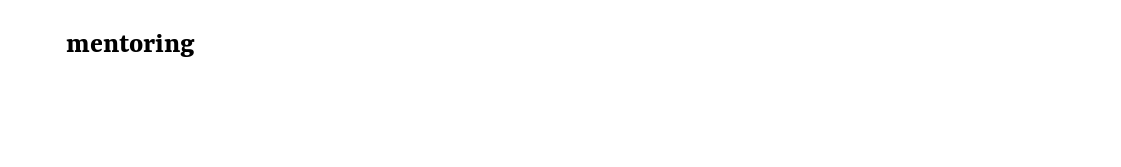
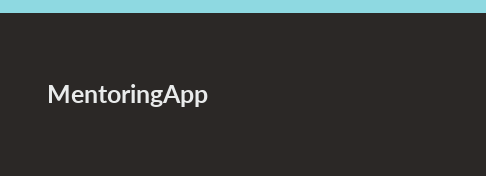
[66,34,195,57] mentoring -> [47,84,208,107] MentoringApp

